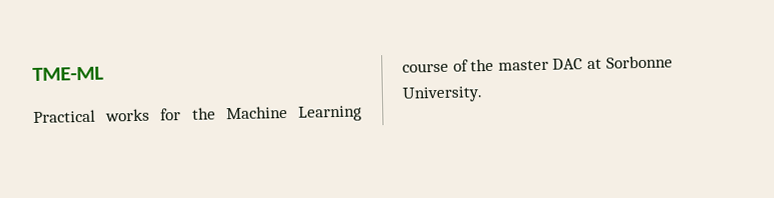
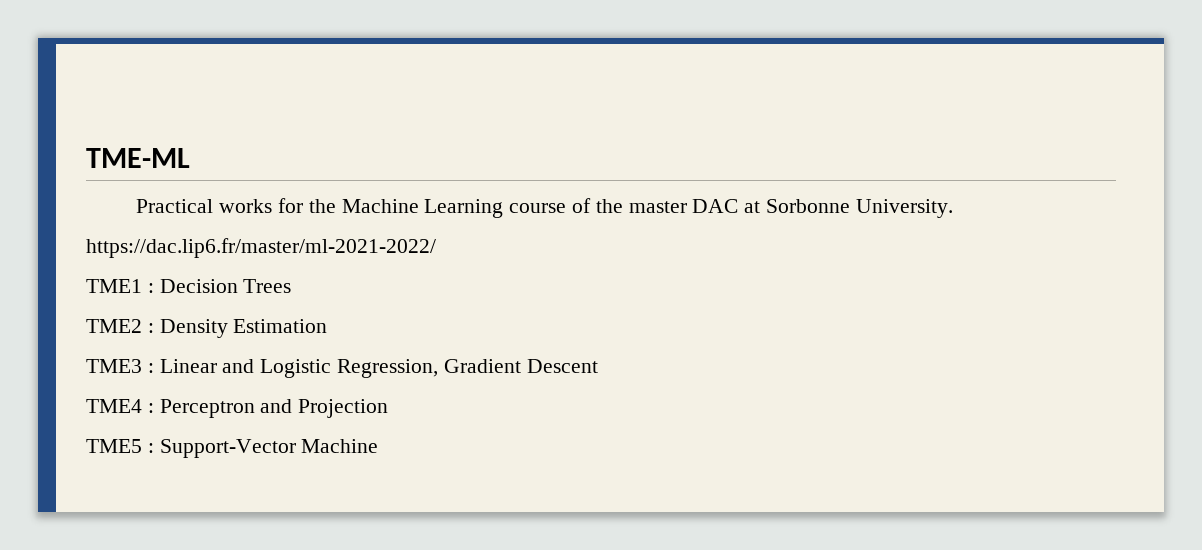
(483, 94) none -> [86,238,436,258] [86,279,292,293] [86,319,328,338] [86,359,598,378] [86,399,389,418] [86,439,379,458] // https://dac.lip6.fr/master/ml-2021-2022/ // TME1 : Decision Trees // TME2 : Density Estimation // TME3 : Linear and Logistic Regression, Gradient Descent // TME4 : Perceptron and Projection // TME5 : Support-Vector Machine

